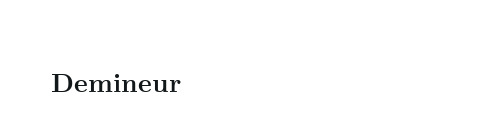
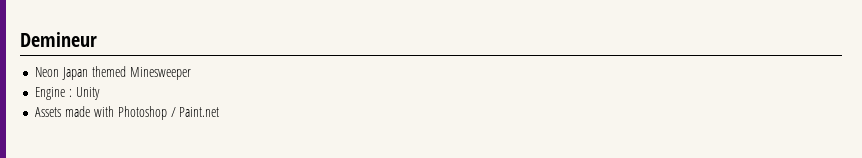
(181, 83) none -> [35,66,191,80] [35,87,100,100] [35,106,220,120] // Neon Japan themed Minesweeper // Engine : Unity // Assets made with Photoshop / Paint.net

